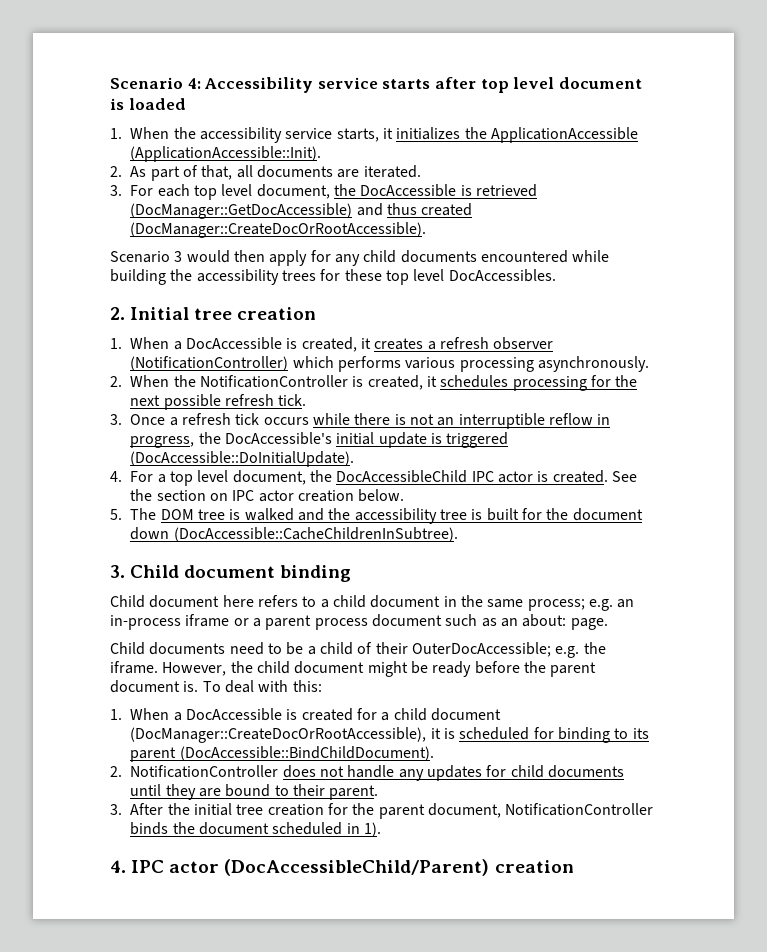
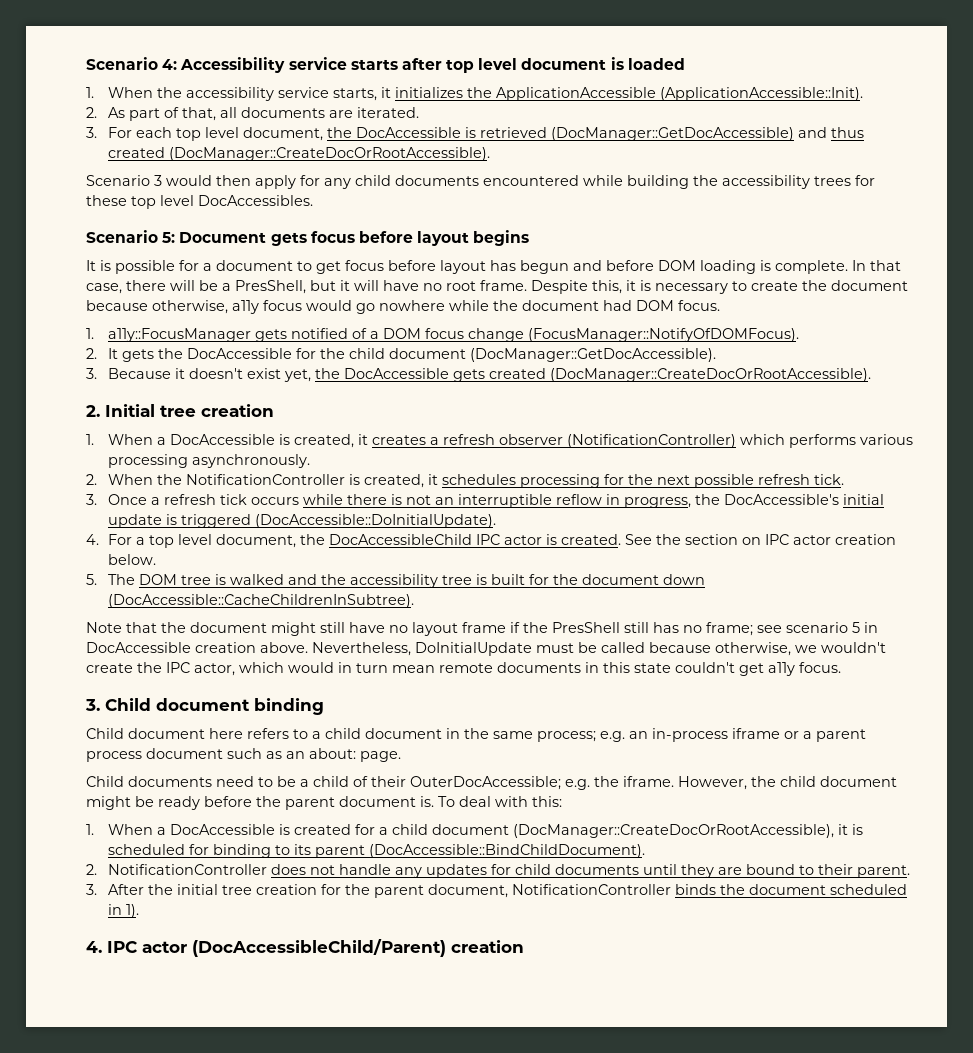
(556, 275) none -> [86,230,530,246] [86,260,901,274] [86,280,908,294] [86,300,720,314] [86,328,800,342] [86,348,717,362] [86,368,872,382] // Scenario 5: Document gets focus before layout begins // It is possible for a document to get focus before layout has begun and before DOM loading is complete. In that case, there will be a PresShell, but it will have no root frame. Despite this, it is necessary to create the document because otherwise, a11y focus would go nowhere while the document had DOM focus. // 1. a11y::FocusManager gets notified of a DOM focus change (FocusManager::NotifyOfDOMFocus). // 2. It gets the DocAccessible for the child document (DocManager::GetDocAccessible). // 3. Because it doesn't exist yet, the DocAccessible gets created (DocManager::CreateDocOrRootAccessible).
(458, 534) none -> [86,622,878,636] [86,642,886,656] [86,662,841,676] // Note that the document might still have no layout frame if the PresShell still has no frame; see scenario 5 in DocAccessible creation above. Nevertheless, DoInitialUpdate must be called because otherwise, we wouldn't create the IPC actor, which would in turn mean remote documents in this state couldn't get a11y focus.

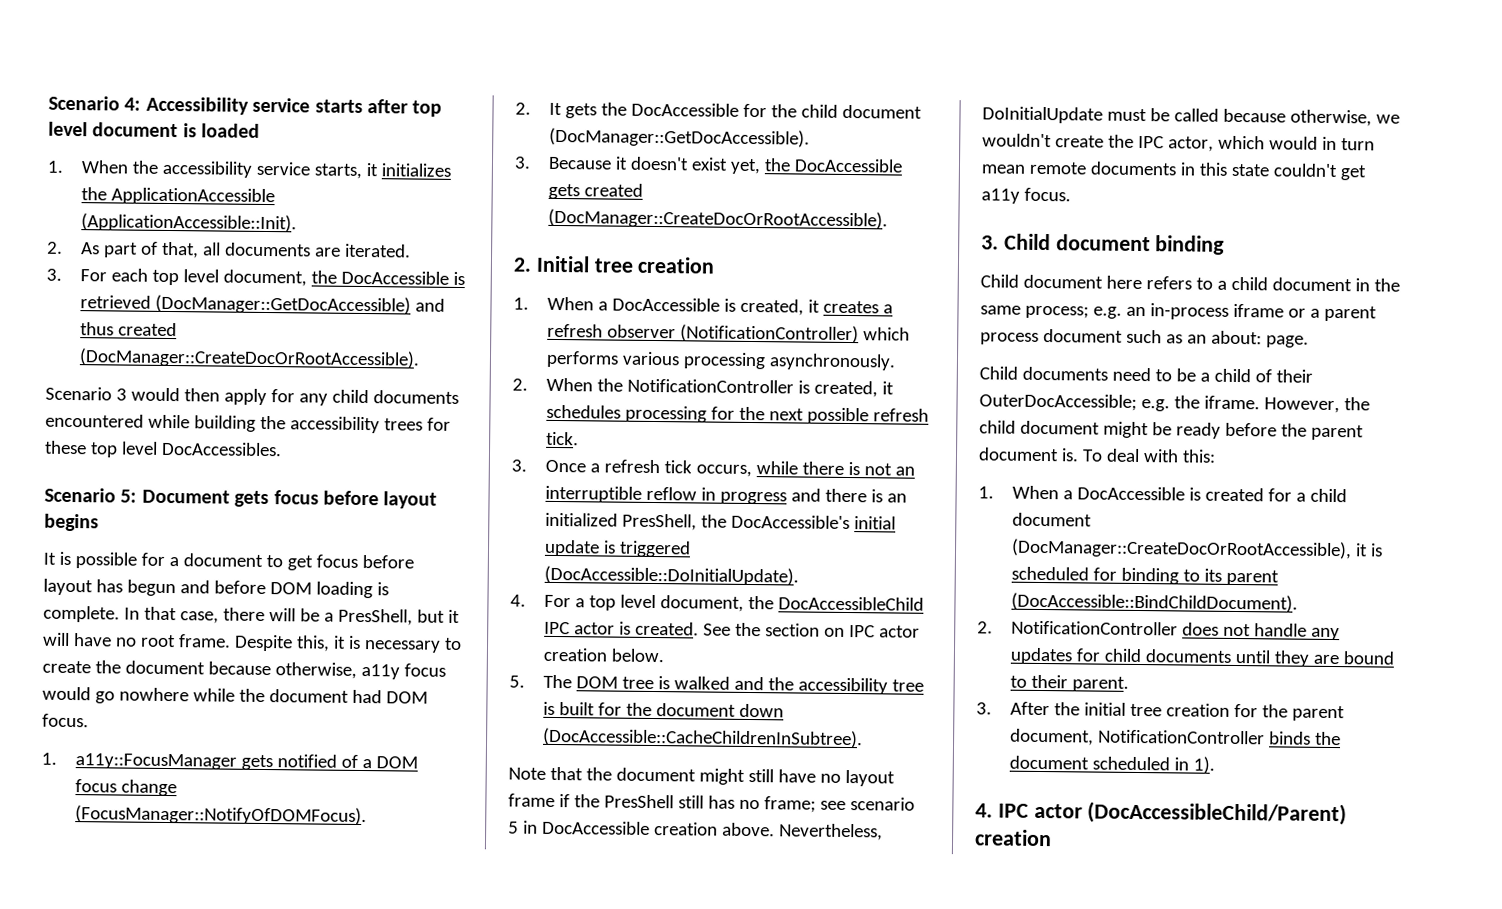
[251,497,300,505] occurs -> [696,464,753,478] occurs,
[624,497,692,508] progress, -> [720,488,908,505] [545,512,698,531] progress and there is an initialized PresShell,

